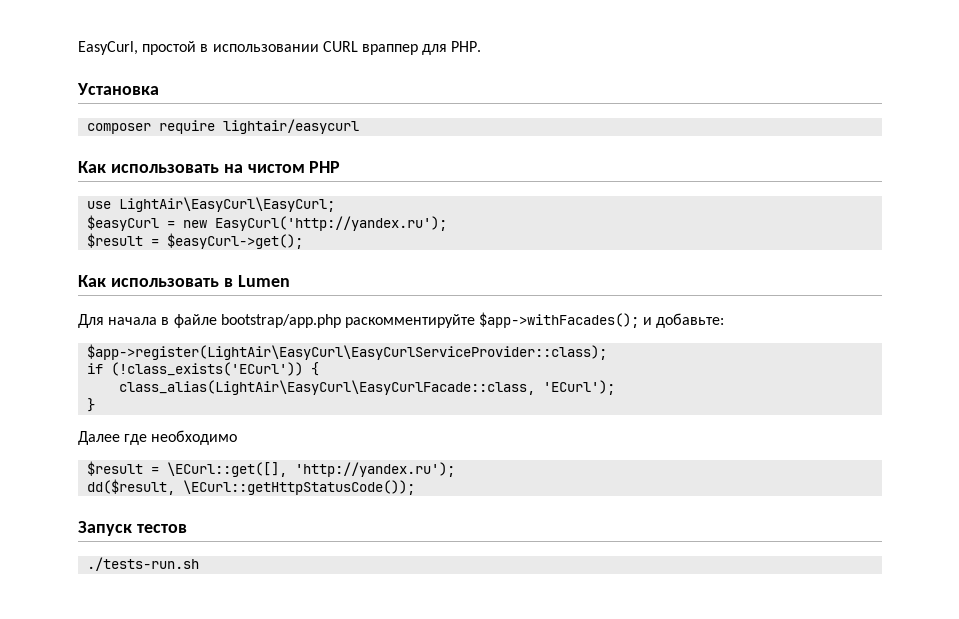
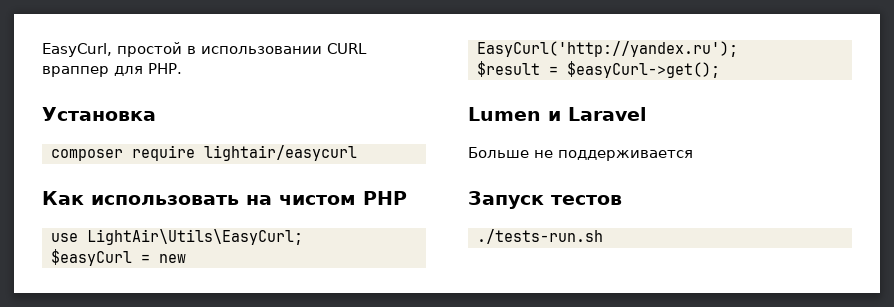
[119,197,336,212] LightAir\EasyCurl\EasyCurl; -> [87,229,303,245] LightAir\Utils\EasyCurl;
[78,275,290,287] [78,312,725,328] [87,344,608,360] [87,362,320,376] [119,380,616,395] [87,398,96,412] [78,430,238,445] [87,461,456,477] [87,479,416,495] Как использовать в Lumen // Для начала в файле bootstrap/app.php раскомментируйте $app->withFacades(); и добавьте: // $app->register(LightAir\EasyCurl\EasyCurlServiceProvider::class); // if (!class_exists('ECurl')) { // class_alias(LightAir\EasyCurl\EasyCurlFacade::class, 'ECurl'); // } // Далее где необходимо // $result = \ECurl::get([], 'http://yandex.ru'); // dd($result, \ECurl::getHttpStatusCode()); -> [468,107,647,121] [468,147,693,161] Lumen и Laravel // Больше не поддерживается

